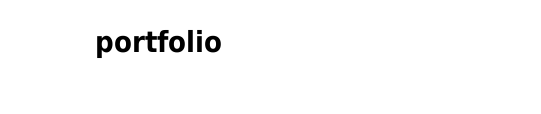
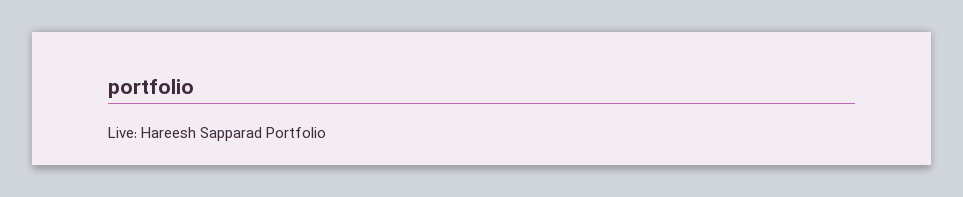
(222, 44) none -> [108,127,327,141] // Live: Hareesh Sapparad Portfolio

